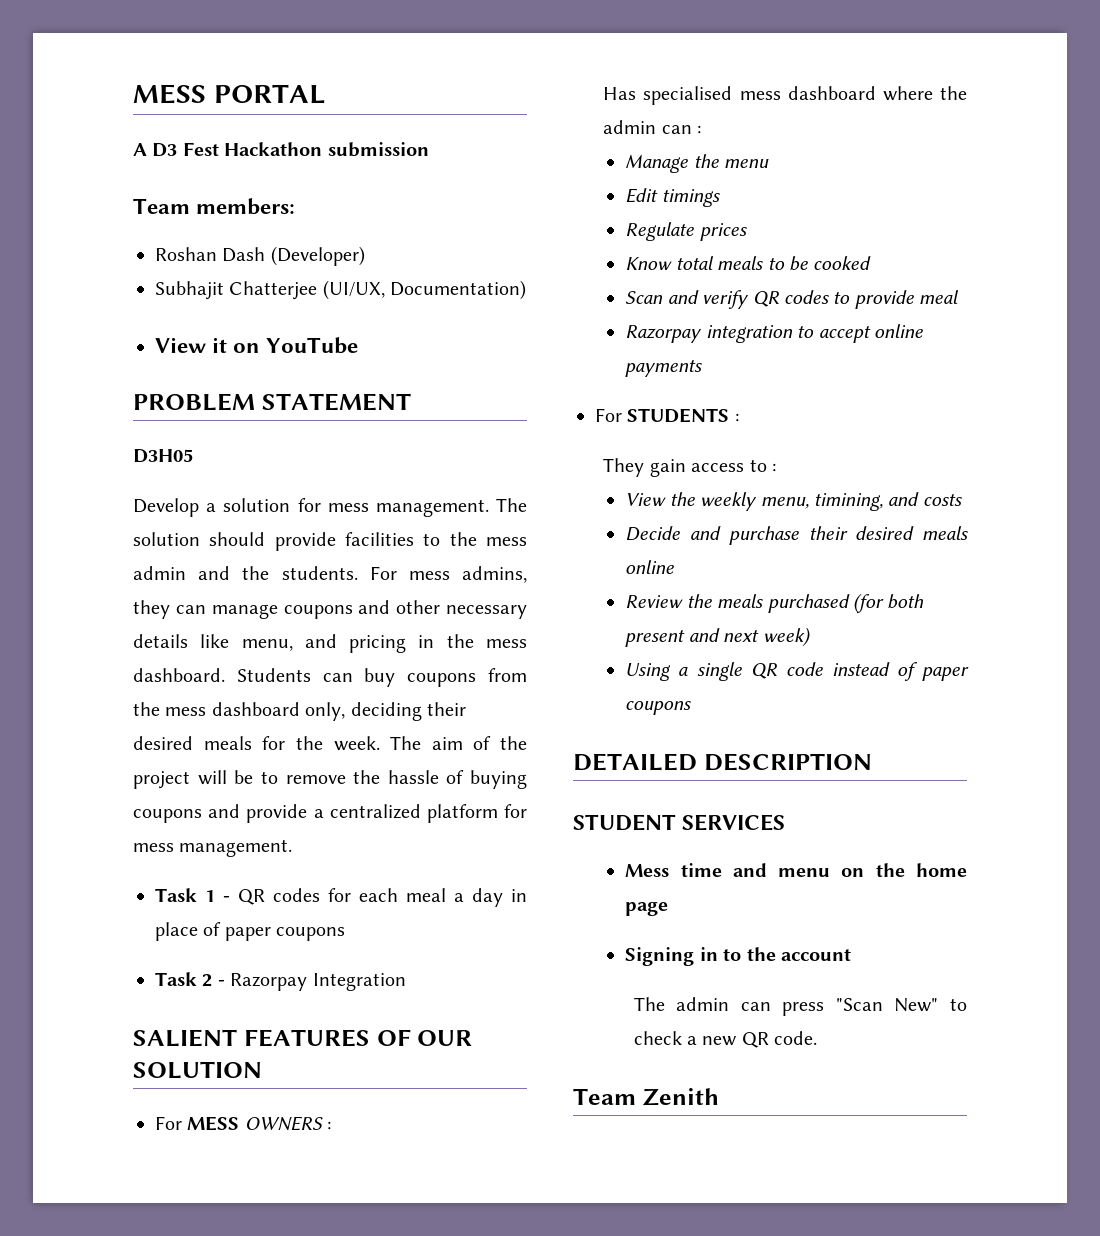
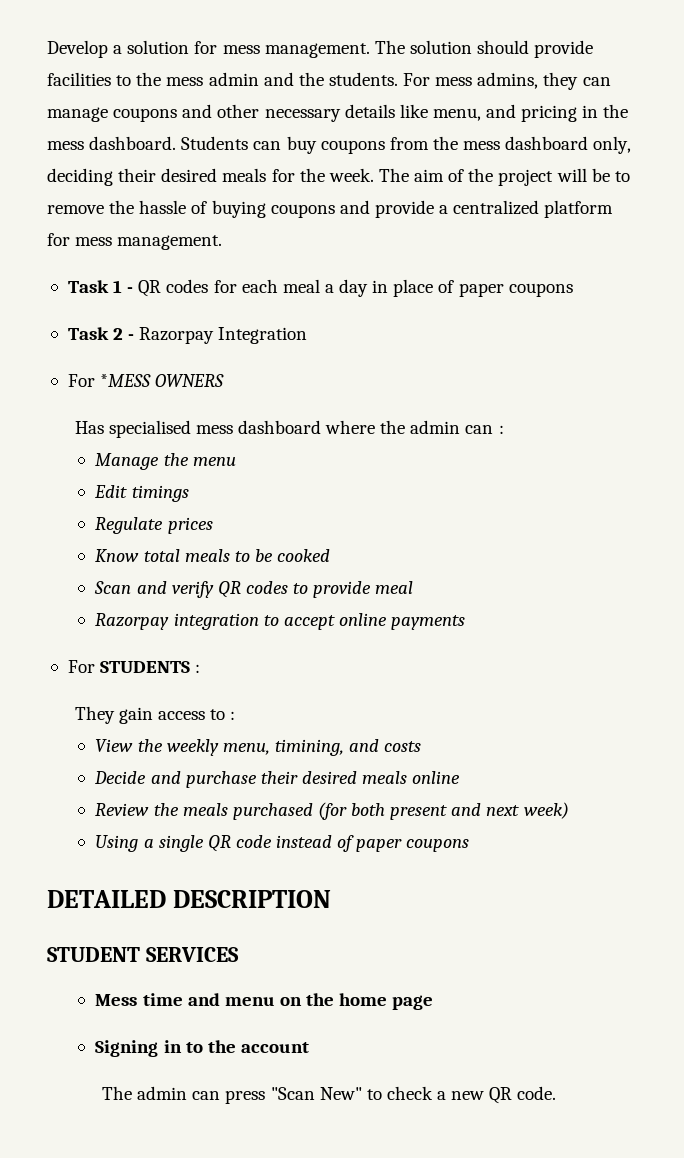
[133,84,325,104] [133,142,429,157] [133,198,296,215] [155,246,365,266] [155,280,527,300] [155,337,359,354] [133,393,411,411] [133,449,193,463] MESS PORTAL // A D3 Fest Hackathon submission // Team members: // Roshan Dash (Developer) // Subhajit Chatterjee (UI/UX, Documentation) // View it on YouTube // PROBLEM STATEMENT // D3H05 // -> (47, 49) none
[133,1029,473,1047] [133,1061,262,1079] [155,1116,240,1131] // SALIENT FEATURES OF OUR SOLUTION // For MESS -> [67,374,152,387] // For *MESS
[327,1121,332,1130] : -> (225, 380) none
[573,1088,719,1106] // Team Zenith -> (557, 1093) none

